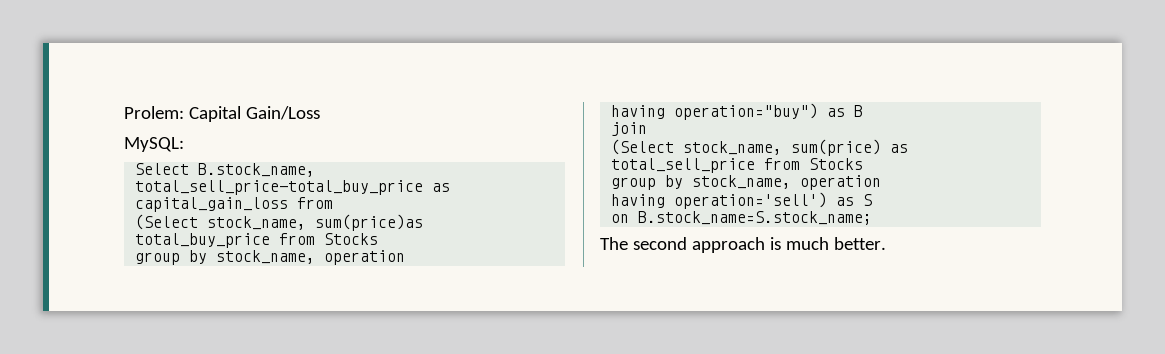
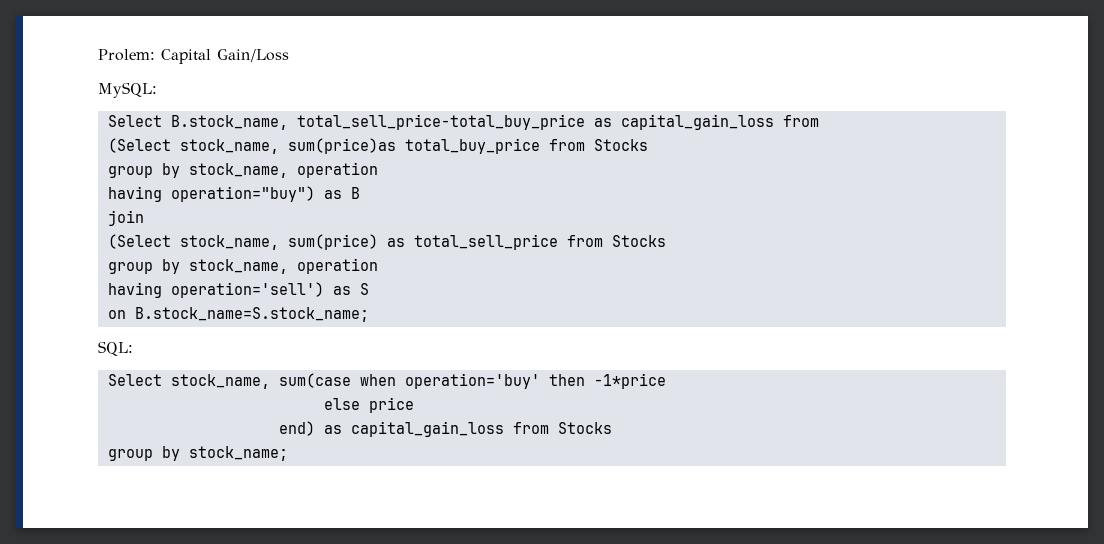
[600,237,886,253] The second approach is much better. -> [98,341,133,356] [107,373,666,389] [323,397,414,413] [278,421,612,437] [107,446,288,461] SQL: // Select stock_name, sum(case when operation='buy' then -1*price // else price // end) as capital_gain_loss from Stocks // group by stock_name;

